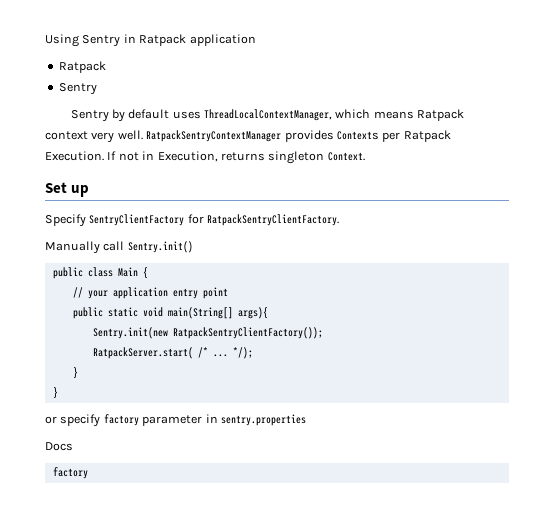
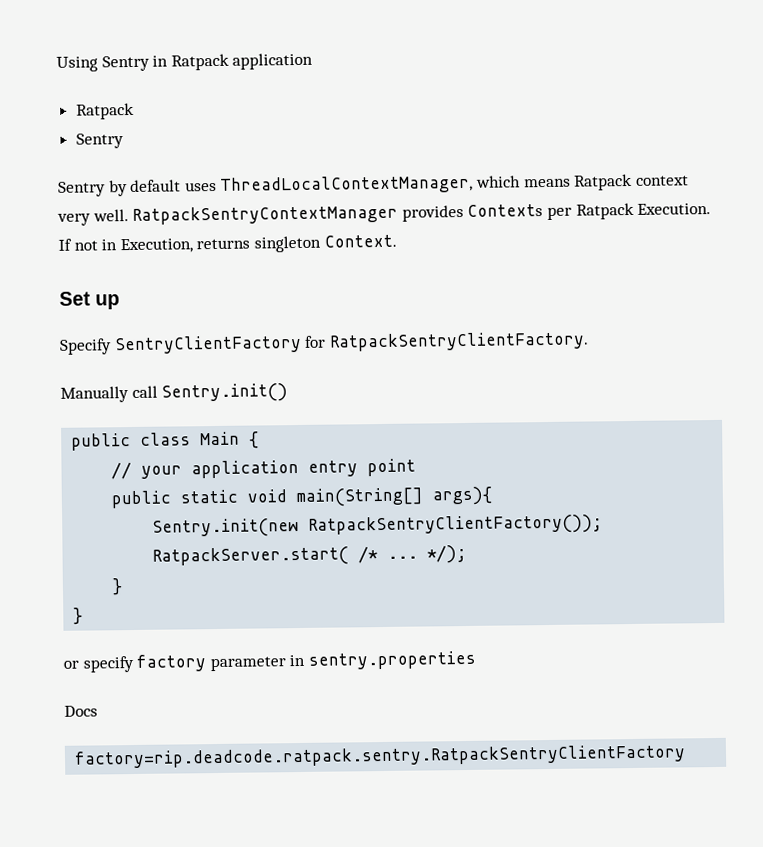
[52,467,88,479] factory -> [74,744,687,769] factory=rip.deadcode.ratpack.sentry.RatpackSentryClientFactory

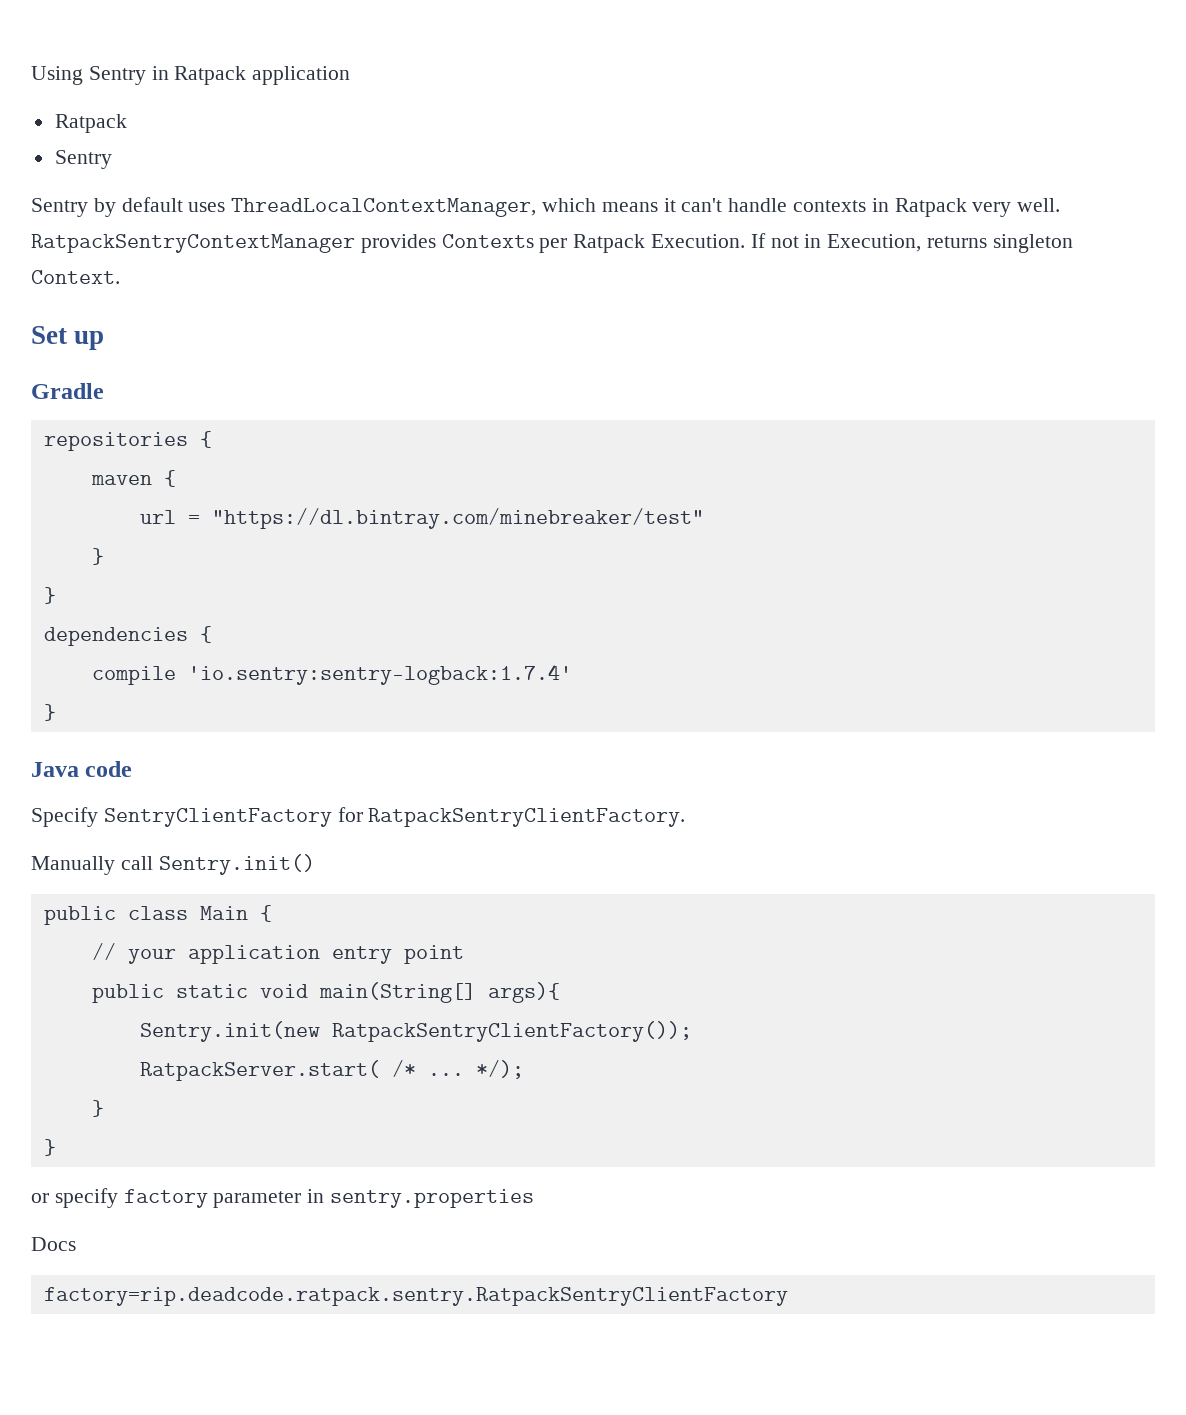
[574,173,689,191] Ratpack context -> [663,198,967,217] it can't handle contexts in Ratpack
(121, 302) none -> [31,383,104,399] [43,431,212,451] [90,470,176,487] [139,508,704,529] [91,548,104,565] [43,587,56,604] [43,626,212,646] [91,664,572,685] [43,704,56,721] [31,761,133,777] // Gradle // repositories { // maven { // url = "https://dl.bintray.com/minebreaker/test" // } // } // dependencies { // compile 'io.sentry:sentry-logback:1.7.4' // } // Java code

